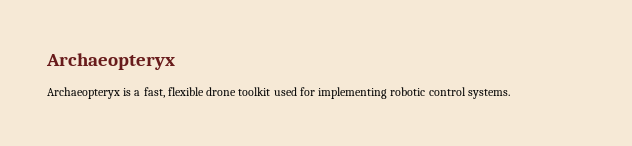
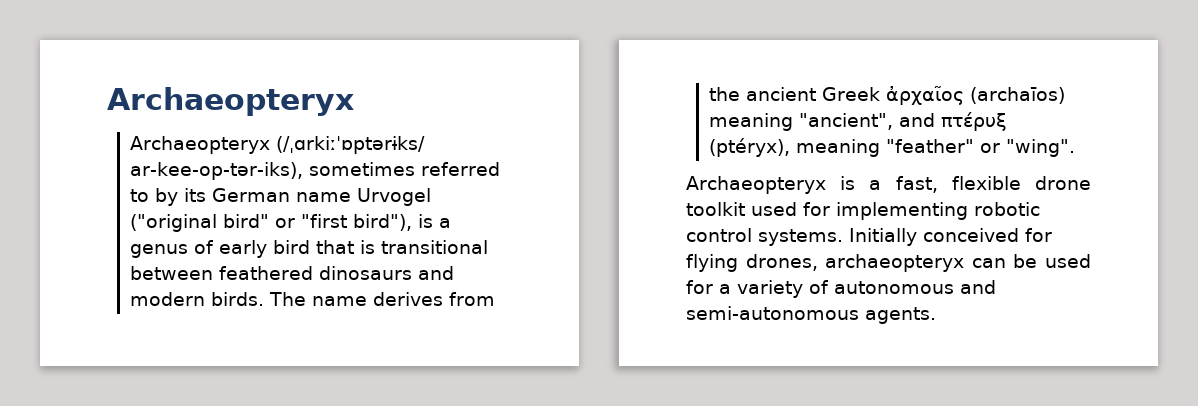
[46,53,175,70] Archaeopteryx -> [107,87,354,116] [130,136,426,154] [130,162,501,180] [130,188,432,206] [130,214,452,232] [130,240,489,258] [130,266,455,280] [130,292,496,306] [709,86,1066,105] [709,112,1008,131] [709,138,1076,157] Archaeopteryx // Archaeopteryx (/ˌɑrkiːˈɒptərɨks/ ar-kee-op-tər-iks), sometimes referred to by its German name Urvogel ("original bird" or "first bird"), is a genus of early bird that is transitional between feathered dinosaurs and modern birds. The name derives from the ancient Greek ἀρχαῖος (archaīos) meaning "ancient", and πτέρυξ (ptéryx), meaning "feather" or "wing".
(510, 94) none -> [849,228,1052,246] [686,254,1091,272] [686,280,996,298] [686,306,936,324] Initially conceived for flying drones, archaeopteryx can be used for a variety of autonomous and semi-autonomous agents.

